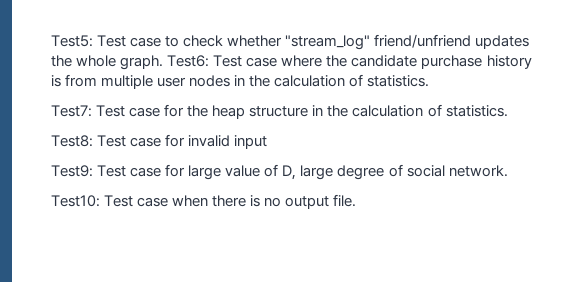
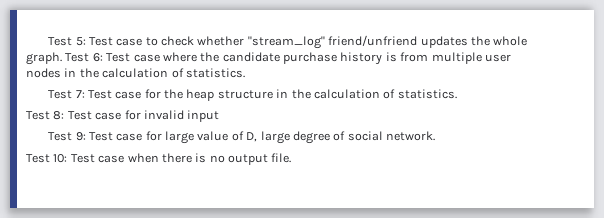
[51,35,93,47] Test5: -> [48,37,86,46] Test 5:
[167,55,210,67] Test6: -> [65,53,103,62] Test 6:
[51,105,92,117] Test7: -> [48,90,85,99] Test 7:
[51,135,93,147] Test8: -> [26,111,65,120] Test 8:
[51,165,93,177] Test9: -> [48,132,86,141] Test 9:
[51,195,100,207] Test10: -> [26,154,68,163] Test 10:

